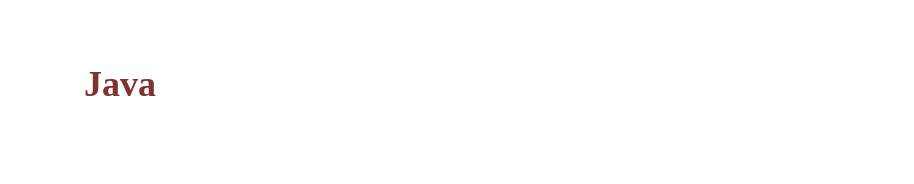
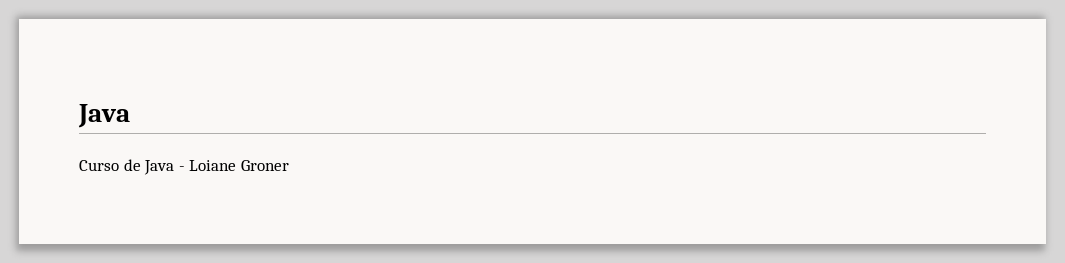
[84,72,156,96] Java -> [78,104,130,128] [79,159,289,175] Java // Curso de Java - Loiane Groner

